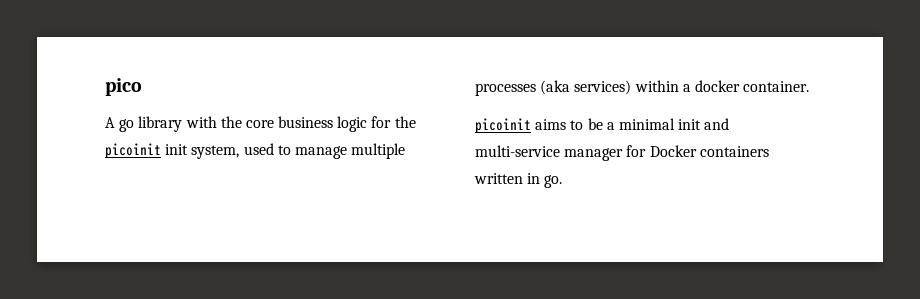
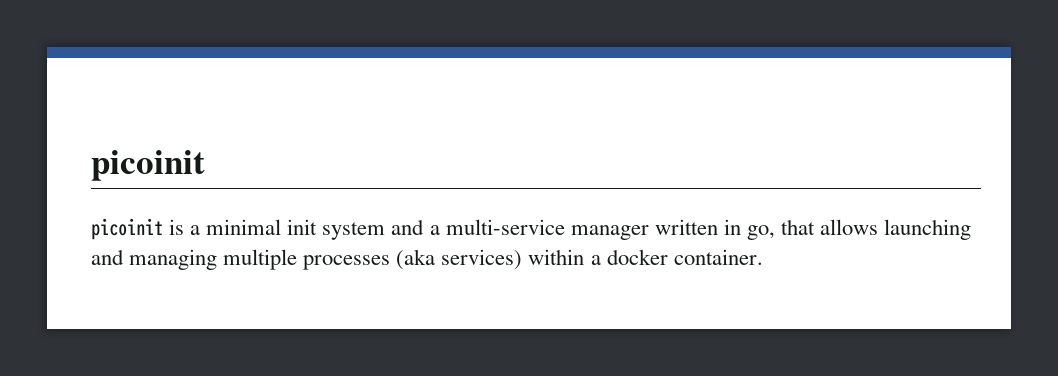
[105,78,142,96] [105,116,416,132] [105,143,347,159] pico // A go library with the core business logic for the picoinit init system, used to manage -> [91,150,205,181] [91,218,972,240] [91,249,218,270] picoinit // picoinit is a minimal init system and a multi-service manager written in go, that allows launching and managing
[475,118,730,134] [475,145,769,161] [474,173,563,188] // picoinit aims to be a minimal init and multi-service manager for Docker containers written in go. -> (763, 257) none

